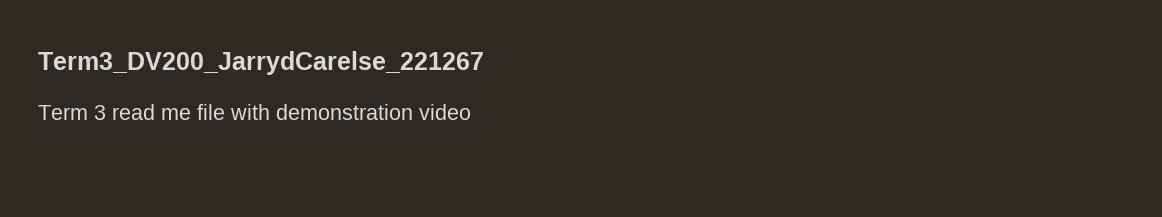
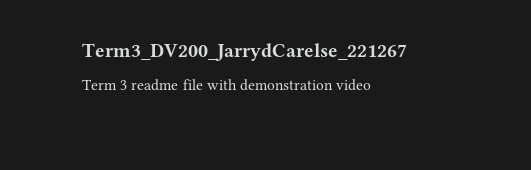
[112,104,191,120] read me -> [131,79,179,91] readme

